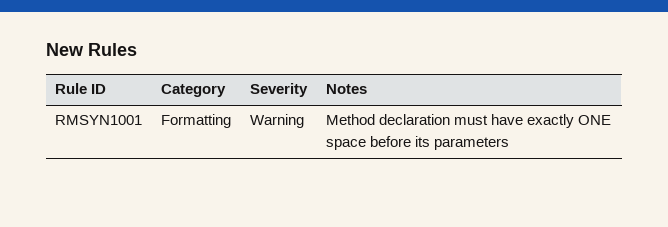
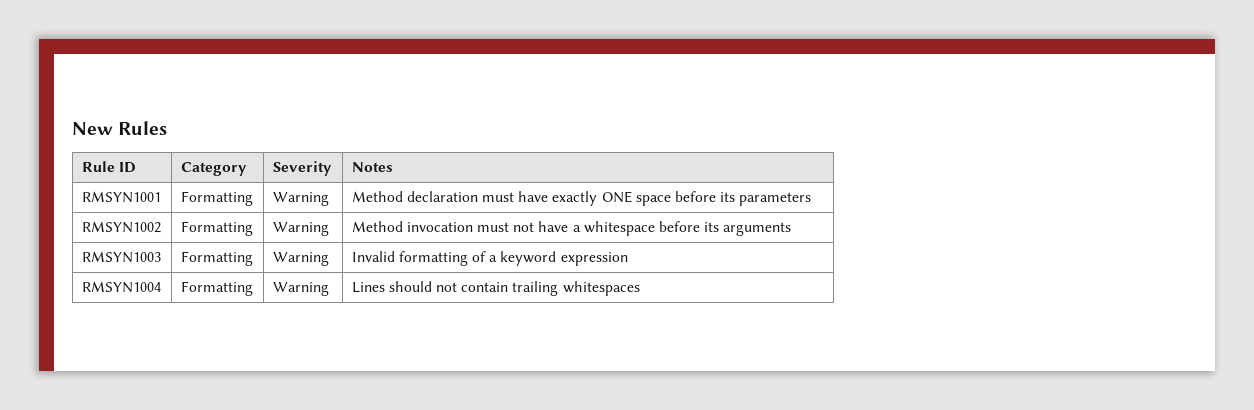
(510, 143) none -> [81,221,161,233] [180,221,253,236] [272,222,329,236] [351,221,792,236] [81,251,161,263] [180,251,253,266] [272,252,329,266] [351,251,628,266] [81,281,161,293] [180,281,253,296] [272,282,329,296] [351,281,640,296] // RMSYN1002 | Formatting | Warning | Method invocation must not have a whitespace before its arguments // RMSYN1003 | Formatting | Warning | Invalid formatting of a keyword expression // RMSYN1004 | Formatting | Warning | Lines should not contain trailing whitespaces

